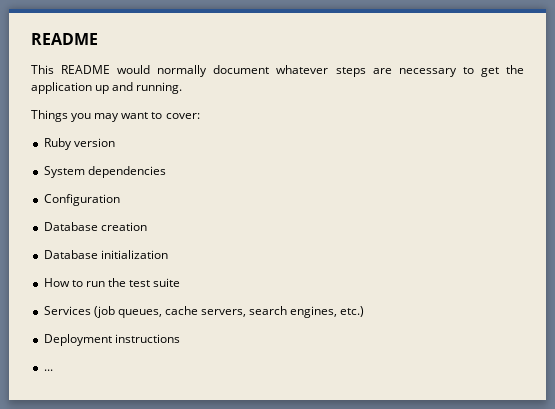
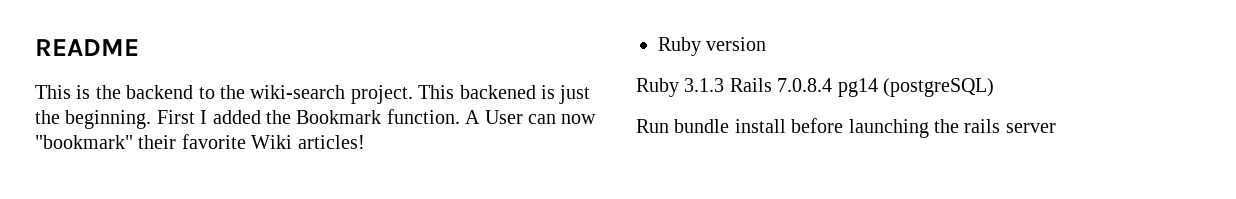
[61,65,524,77] [31,82,183,94] [31,110,200,122] [43,138,115,150] [43,166,166,178] [43,194,120,206] [43,222,147,231] [43,250,168,259] [43,278,181,287] [43,306,365,318] [43,334,180,346] [43,369,53,371] README would normally document whatever steps are necessary to get the application up and running. // Things you may want to cover: // Ruby version // System dependencies // Configuration // Database creation // Database initialization // How to run the test suite // Services (job queues, cache servers, search engines, etc.) // Deployment instructions // ... -> [76,85,591,104] [35,109,597,129] [35,134,365,149] [658,37,767,56] [636,78,994,97] [636,118,1056,138] is the backend to the wiki-search project. This backened is just the beginning. First I added the Bookmark function. A User can now "bookmark" their favorite Wiki articles! // Ruby version // Ruby 3.1.3 Rails 7.0.8.4 pg14 (postgreSQL) // Run bundle install before launching the rails server

